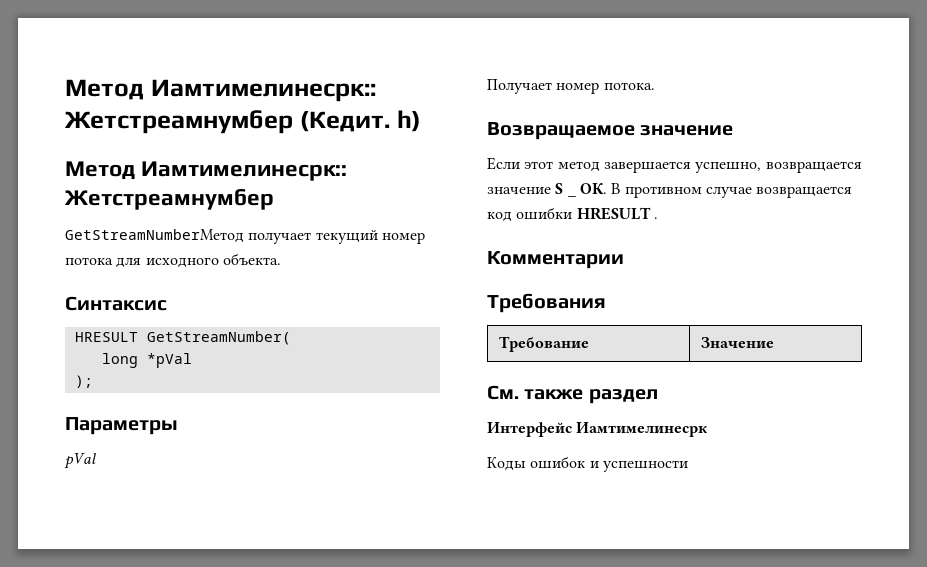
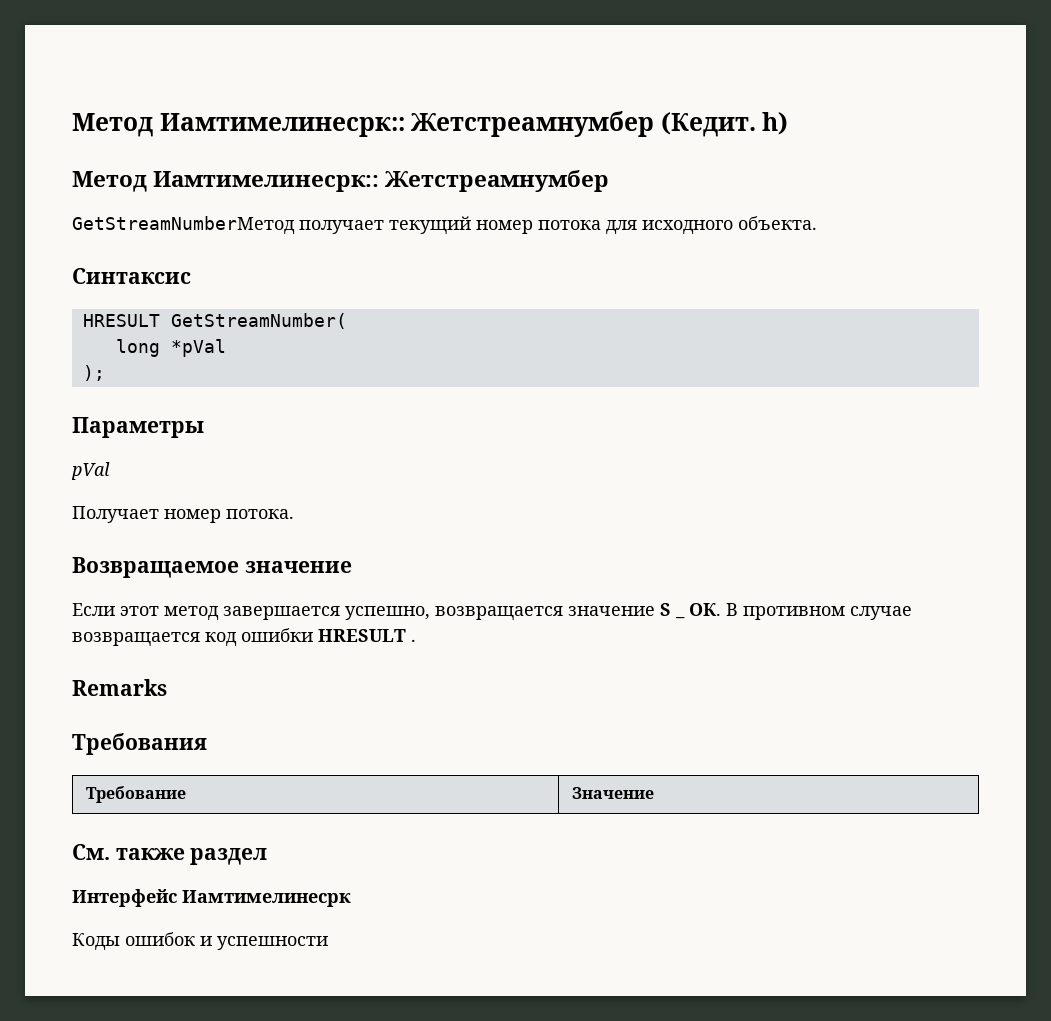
[487,251,624,269] Комментарии -> [72,679,167,696] Remarks

